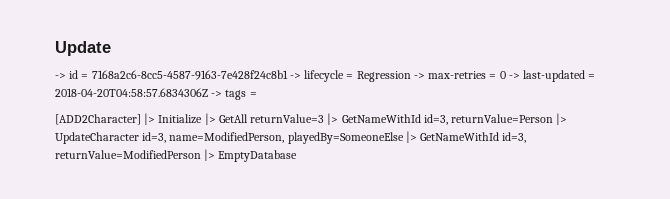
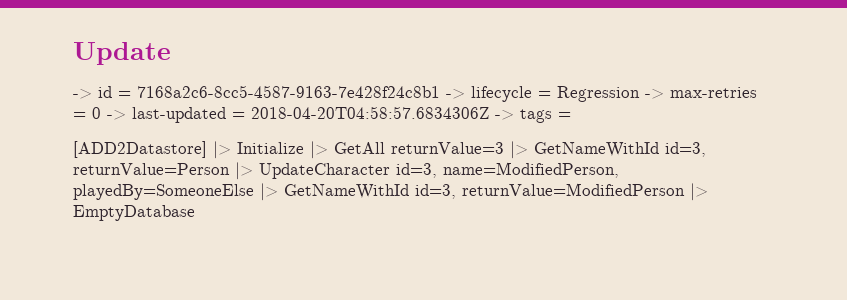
[55,114,141,125] [ADD2Character] -> [73,141,207,158] [ADD2Datastore]

